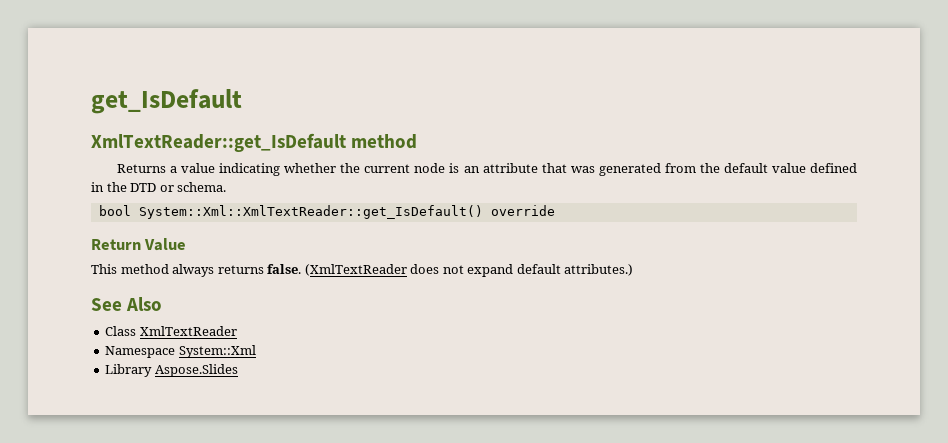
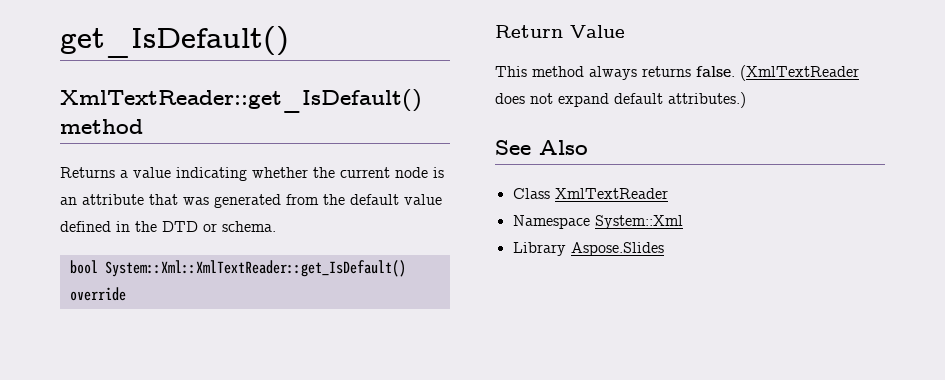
[91,89,242,114] [91,133,346,152] get_IsDefault // XmlTextReader::get_IsDefault -> [60,26,289,58] [60,89,422,113] get_IsDefault() // XmlTextReader::get_IsDefault()

